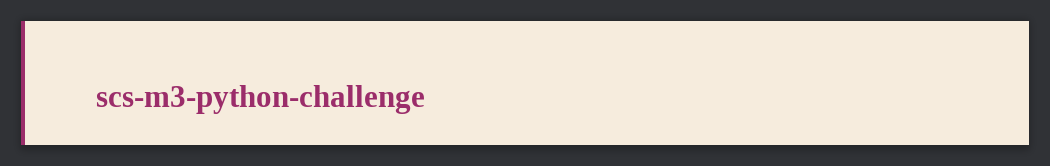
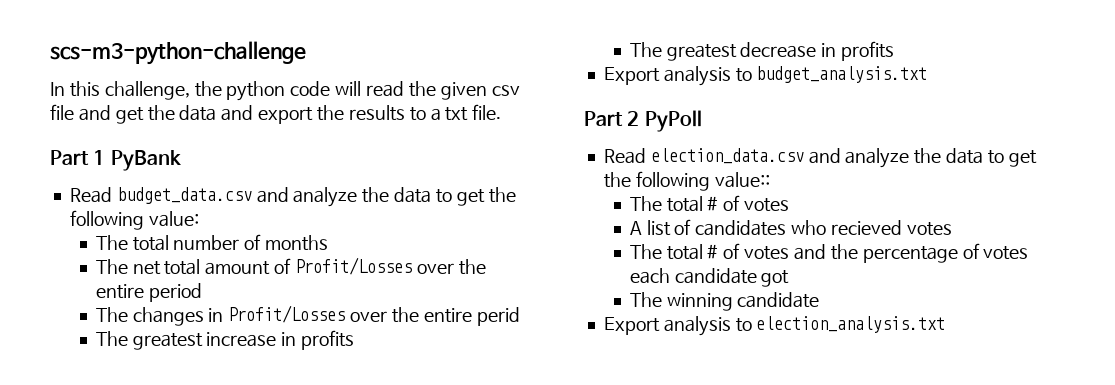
(425, 99) none -> [50,81,520,101] [50,104,502,124] [50,150,181,171] [69,187,516,207] [69,210,199,230] [95,234,329,251] [95,257,486,275] [95,283,202,302] [95,305,520,326] [95,330,355,350] [629,41,895,61] [603,66,928,86] [584,110,702,132] [603,148,1037,168] [603,171,770,191] [629,195,790,212] [629,219,952,236] [629,243,1029,263] [629,268,790,287] [629,292,820,311] [603,316,946,336] // In this challenge, the python code will read the given csv file and get the data and export the results to a txt file. // Part 1 PyBank // Read budget_data.csv and analyze the data to get the following value: // The total number of months // The net total amount of Profit/Losses over the entire period // The changes in Profit/Losses over the entire perid // The greatest increase in profits // The greatest decrease in profits // Export analysis to budget_analysis.txt // Part 2 PyPoll // Read election_data.csv and analyze the data to get the following value:: // The total # of votes // A list of candidates who recieved votes // The total # of votes and the percentage of votes each candidate got // The winning candidate // Export analysis to election_analysis.txt

